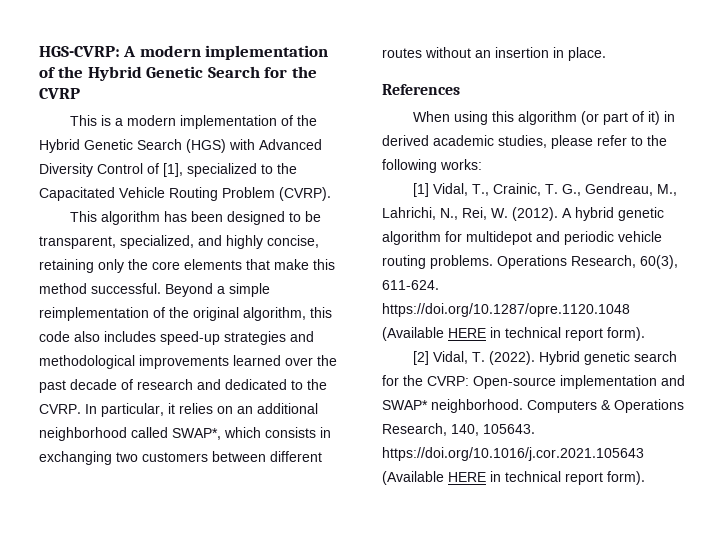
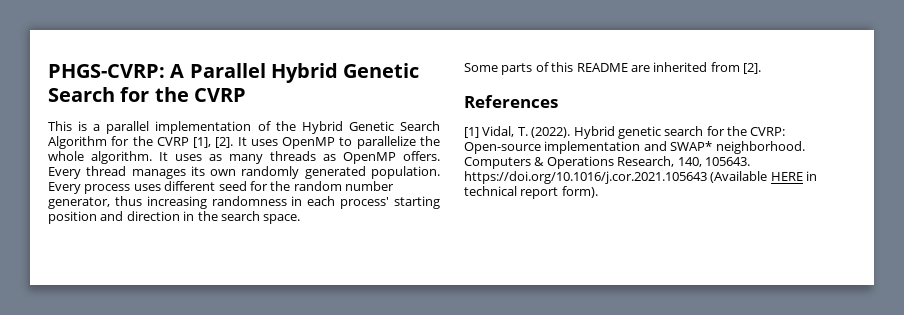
[39,45,329,60] [39,66,84,78] HGS-CVRP: A modern implementation of the -> [48,63,266,78] PHGS-CVRP: A Parallel
[127,115,318,129] [39,139,322,153] [39,163,297,177] [39,187,331,201] [70,211,322,225] [39,235,319,249] [39,259,335,273] [39,283,270,297] [39,307,332,321] [39,331,314,345] [39,355,337,369] [39,379,327,393] [39,403,318,417] [39,427,331,441] [39,451,322,465] [382,47,606,61] [382,84,460,95] [413,111,676,125] [382,135,667,149] [382,159,482,173] [413,183,678,197] [382,207,664,221] [382,231,662,245] [382,255,678,269] [382,280,439,290] [382,303,630,317] [382,327,645,341] [413,351,430,365] modern implementation of the Hybrid Genetic Search (HGS) with Advanced Diversity Control of [1], specialized to the Capacitated Vehicle Routing Problem (CVRP). // This algorithm has been designed to be transparent, specialized, and highly concise, retaining only the core elements that make this method successful. Beyond a simple reimplementation of the original algorithm, this code also includes speed-up strategies and methodological improvements learned over the past decade of research and dedicated to the CVRP. In particular, it relies on an additional neighborhood called SWAP*, which consists in exchanging two customers between different routes without an insertion in place. // References // When using this algorithm (or part of it) in derived academic studies, please refer to the following works: // [1] Vidal, T., Crainic, T. G., Gendreau, M., Lahrichi, N., Rei, W. (2012). A hybrid genetic algorithm for multidepot and periodic vehicle routing problems. Operations Research, 60(3), 611-624. https://doi.org/10.1287/opre.1120.1048 (Available HERE in technical report form). // [2] -> [106,121,440,134] [48,136,440,149] [48,151,440,164] [48,166,440,179] [48,181,394,194] [48,196,440,209] [48,211,301,224] [464,62,761,75] [464,95,558,108] [464,127,479,138] parallel implementation of the Hybrid Genetic Search Algorithm for the CVRP [1], [2]. It uses OpenMP to parallelize the whole algorithm. It uses as many threads as OpenMP offers. Every thread manages its own randomly generated population. Every process uses different seed for the random number generator, thus increasing randomness in each process' starting position and direction in the search space. // Some parts of this README are inherited from [2]. // References // [1]

